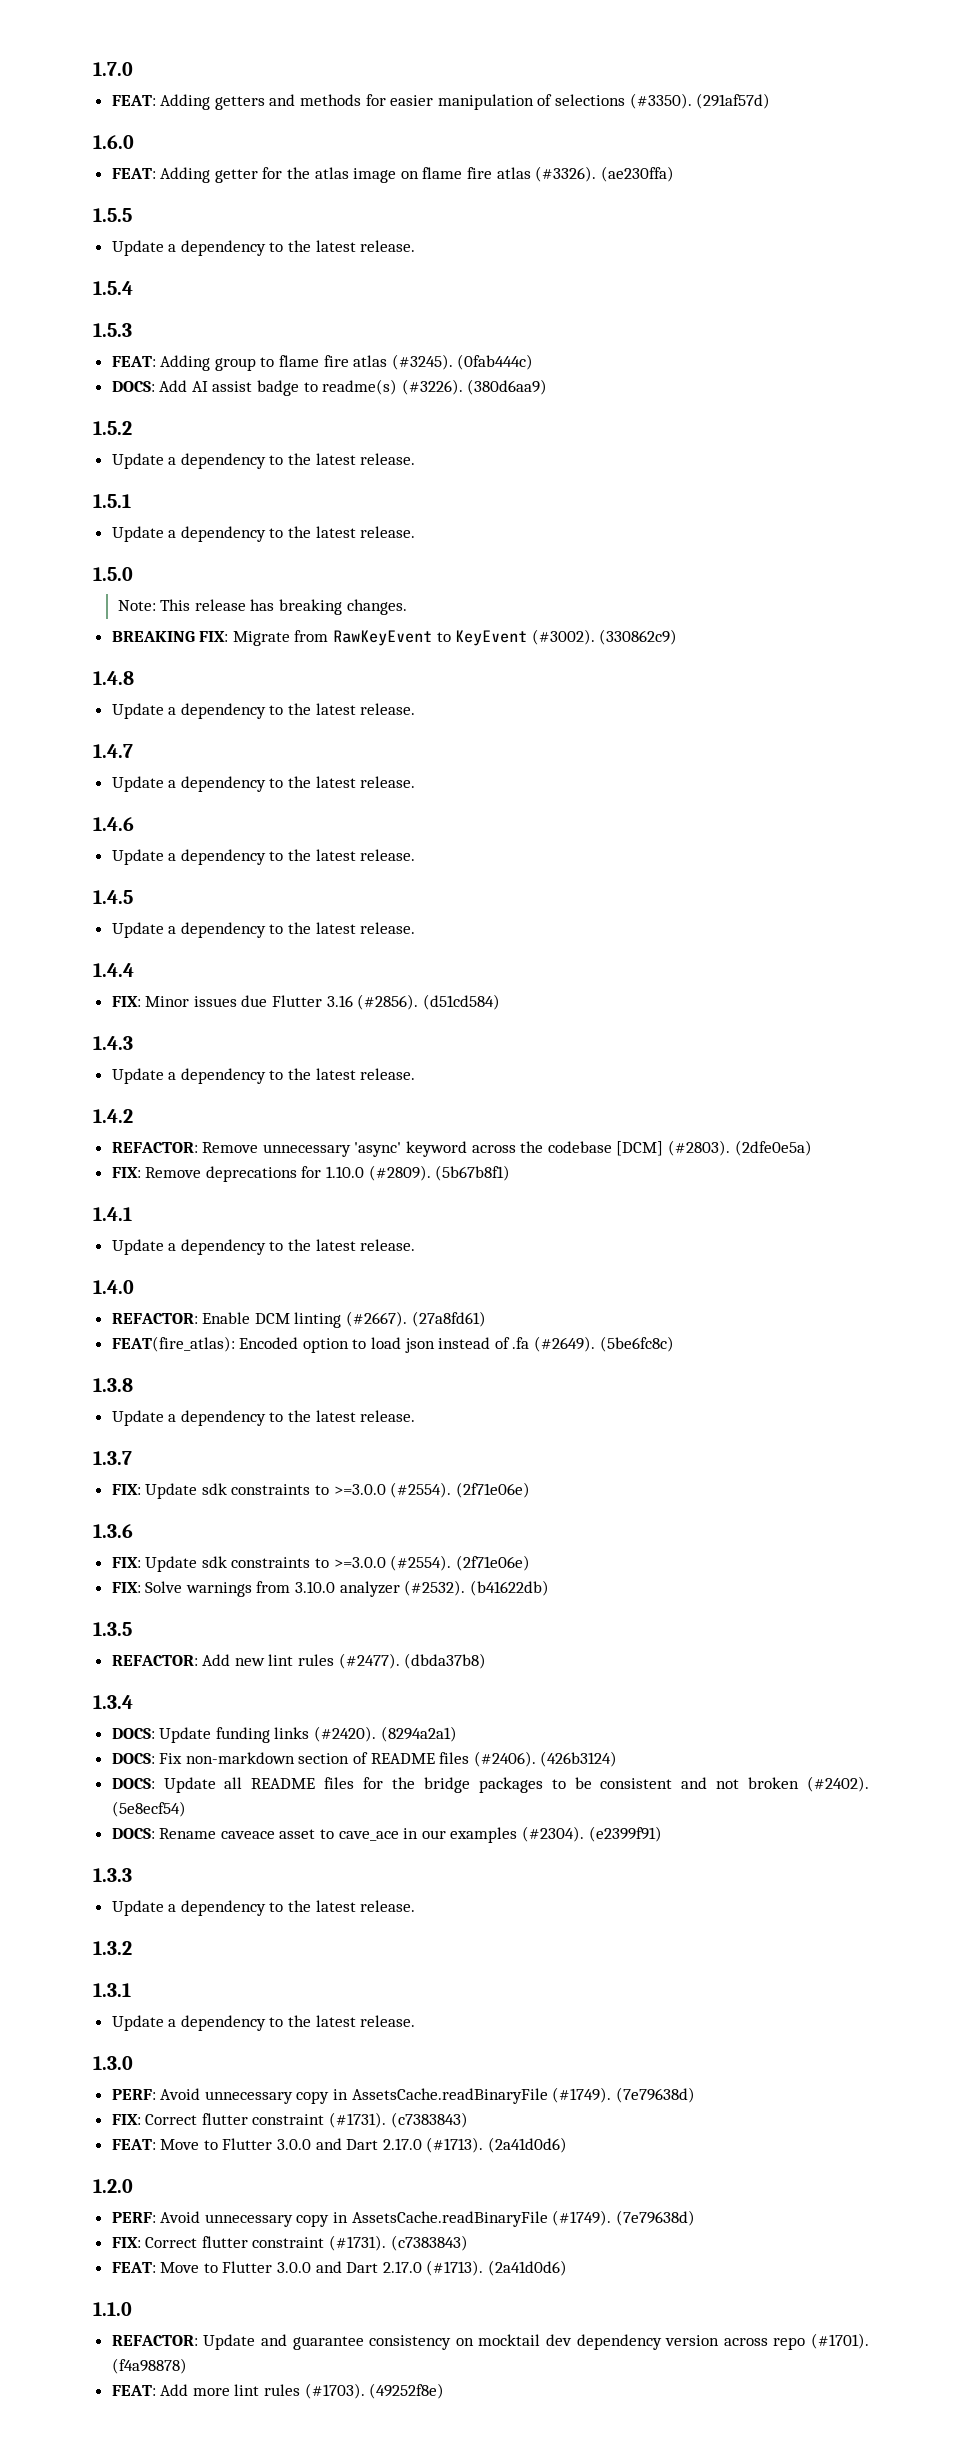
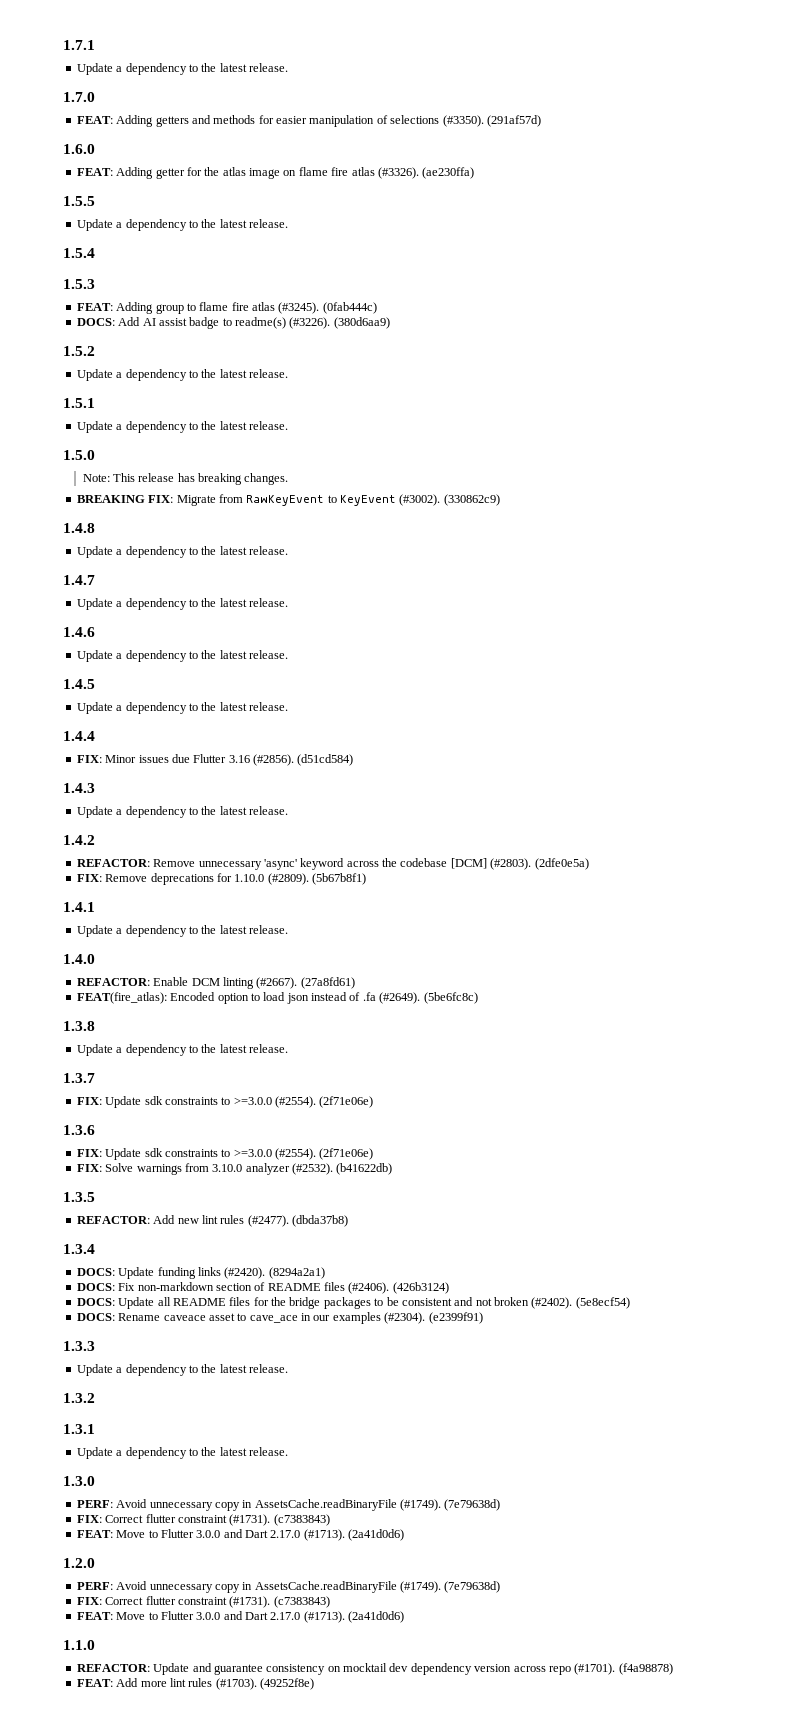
(93, 69) none -> [63,40,95,50] [76,63,288,75] 1.7.1 // Update a dependency to the latest release. //

